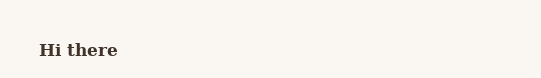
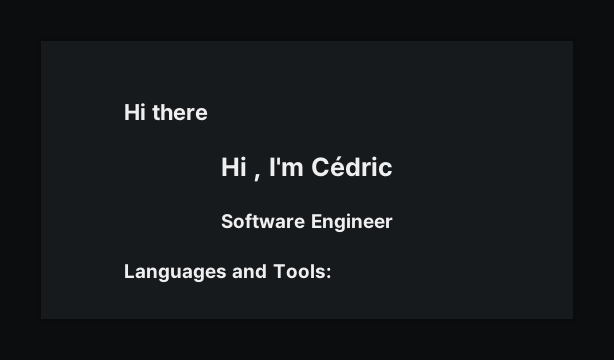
(118, 49) none -> [221,156,393,182] [221,213,393,233] [124,264,332,283] // Hi , I'm Cédric // Software Engineer // Languages and Tools:

